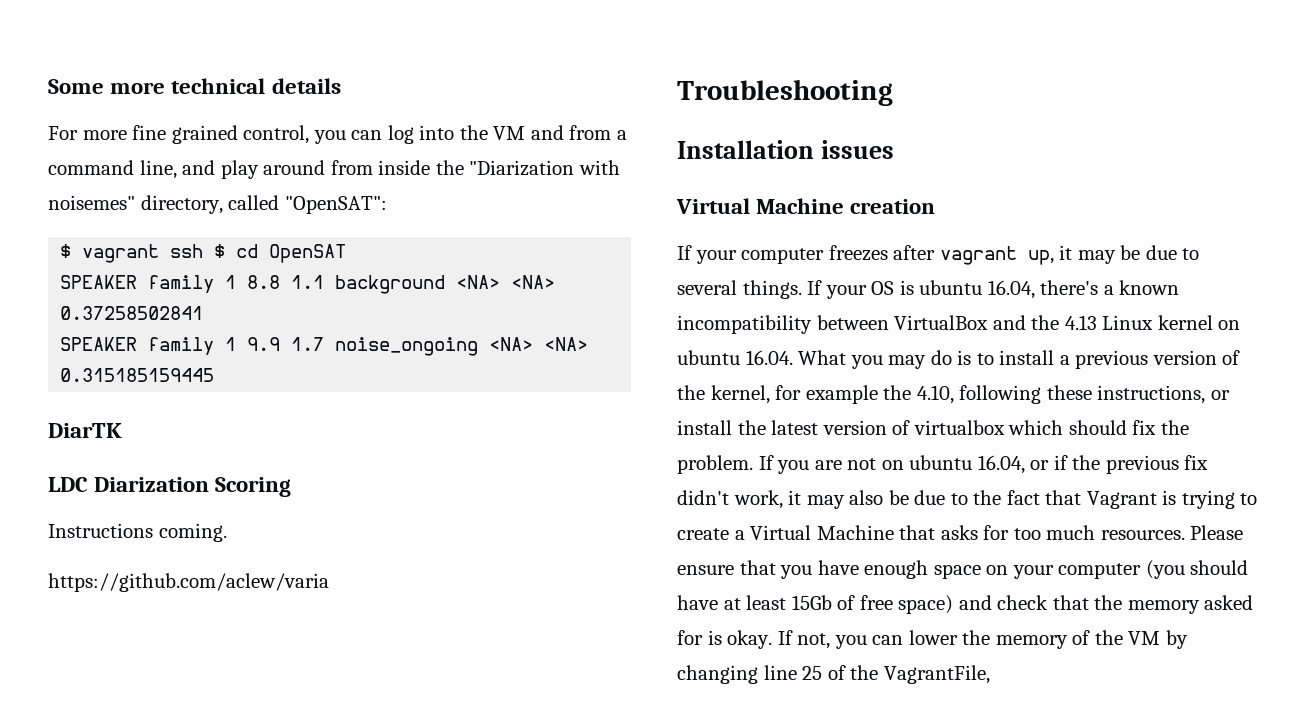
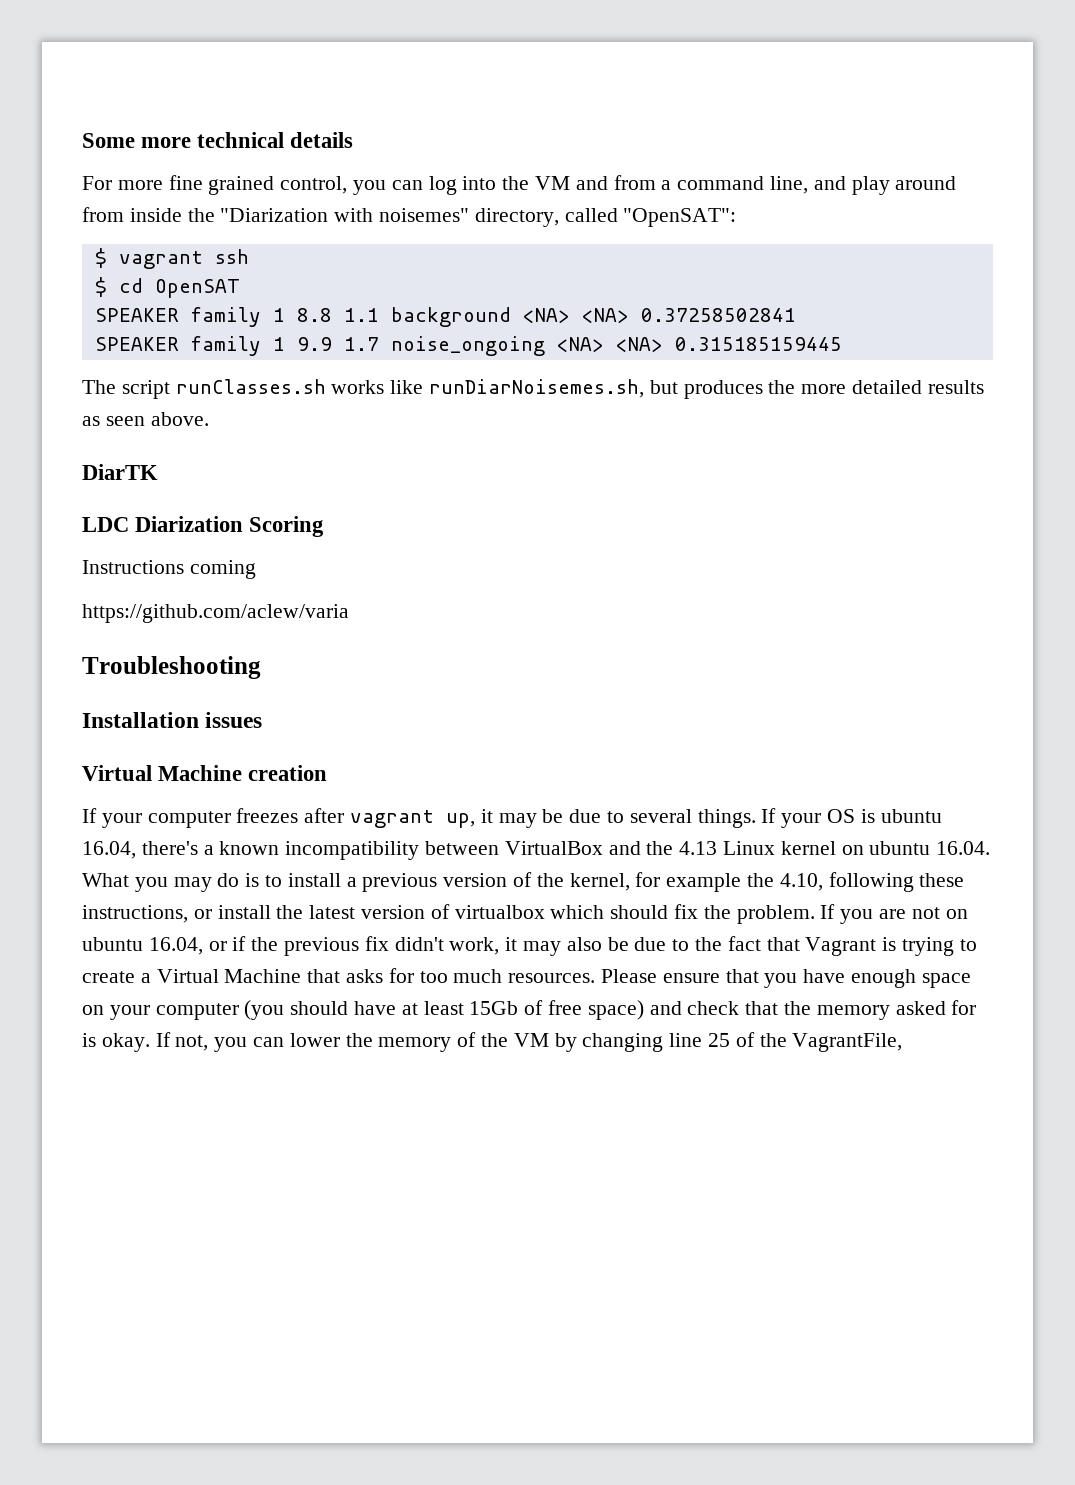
(204, 251) none -> (249, 256) //
(215, 375) none -> [82,379,984,399] [82,412,209,426] // The script runClasses.sh works like runDiarNoisemes.sh, but produces the more detailed results as seen above.
[158,523,227,542] coming. -> [189,560,256,579] coming

